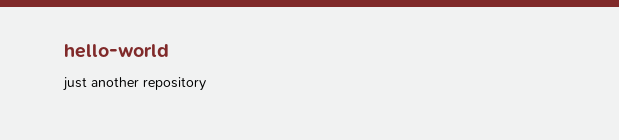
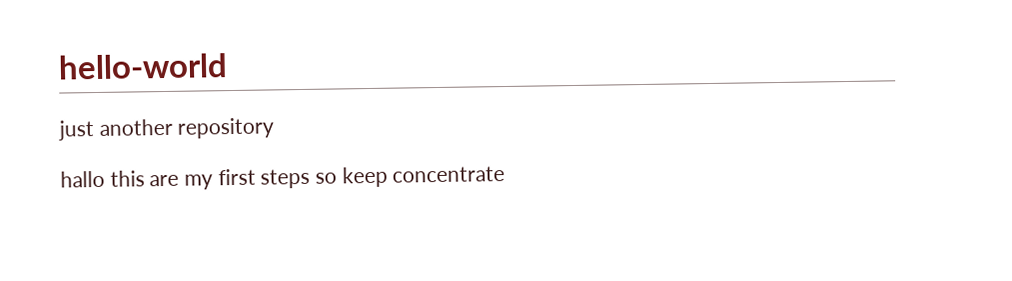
(206, 84) none -> [60,166,506,190] // hallo this are my first steps so keep concentrate

